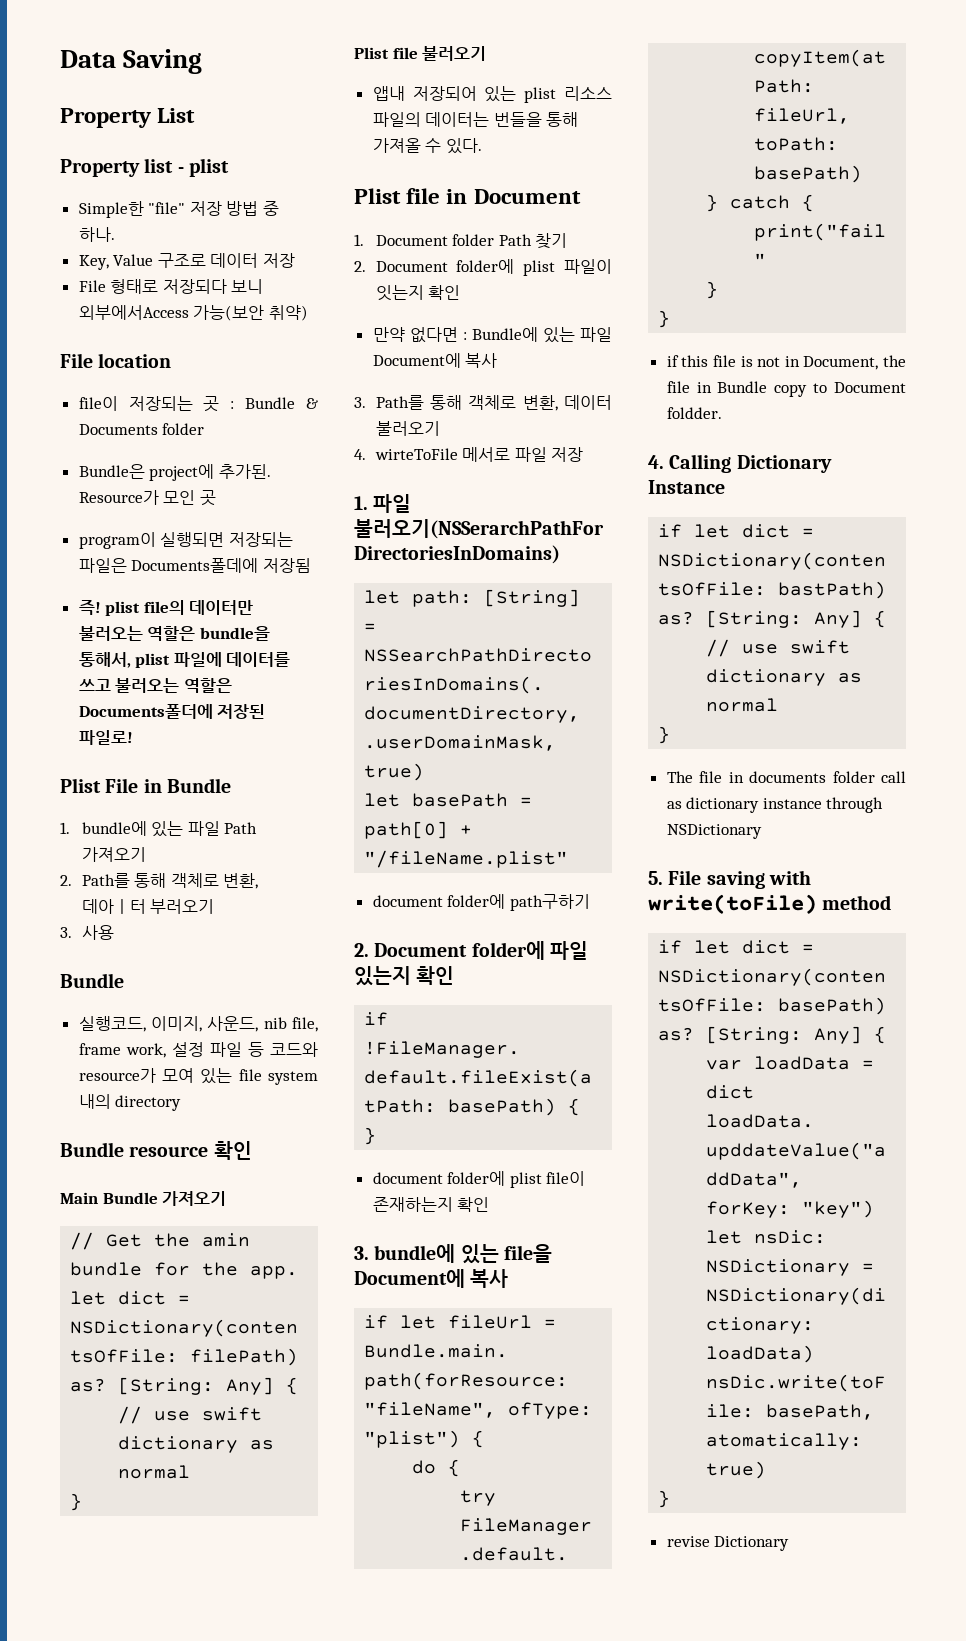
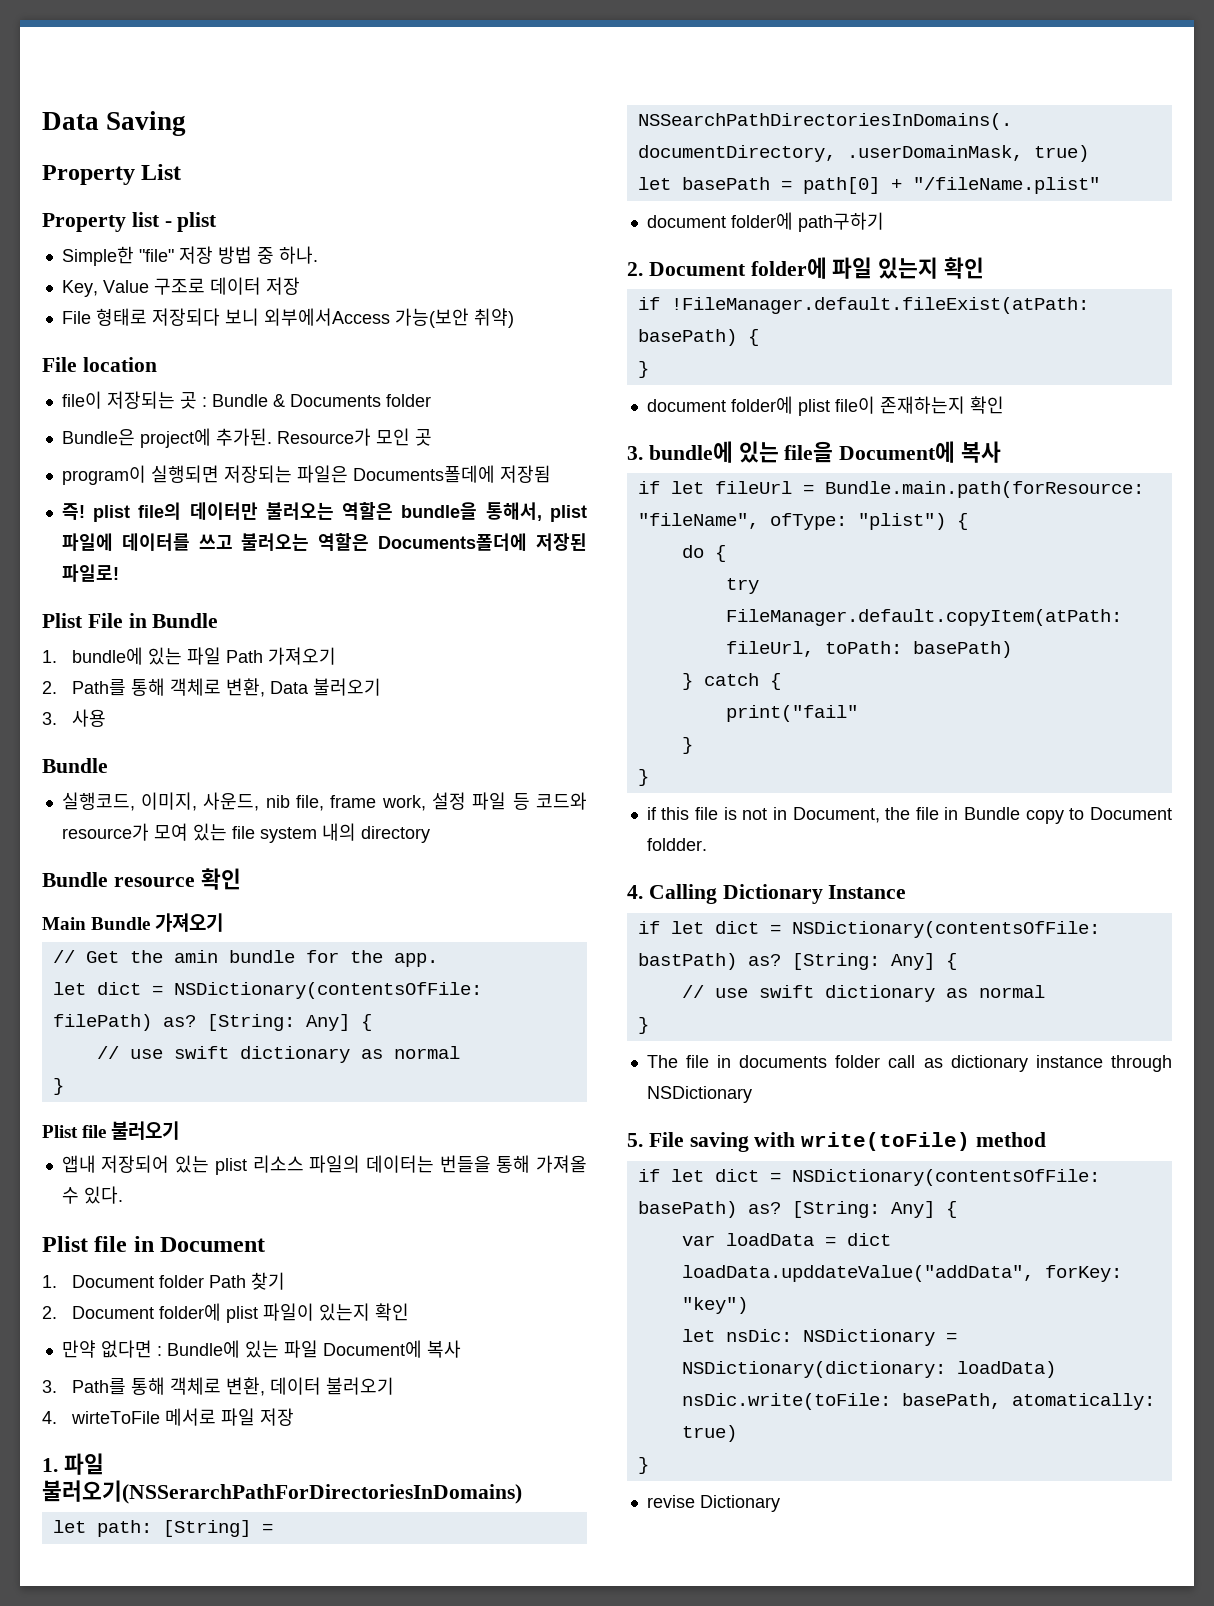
[81,899,215,914] 데아ㅣ터 부러오기 -> [269,678,381,696] Data 불러오기
[375,285,424,301] 잇는지 -> [318,1303,370,1321] 있는지

